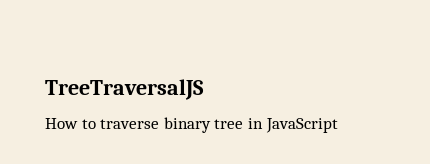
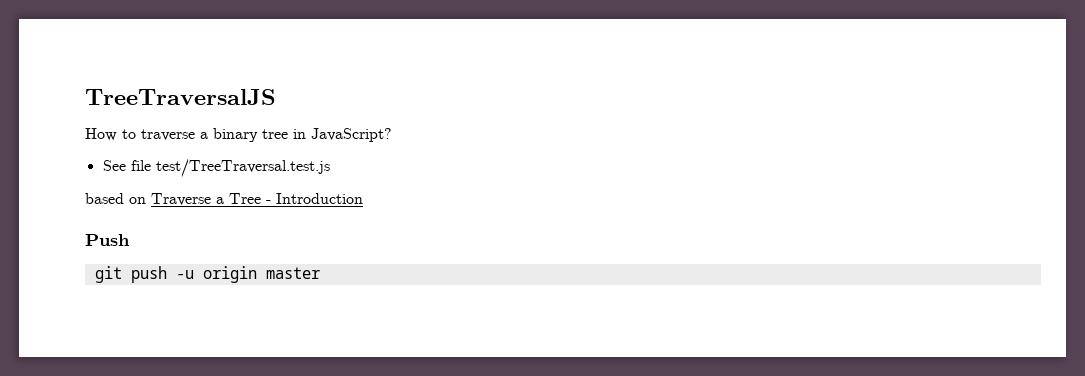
(160, 124) none -> [200,132,208,139] a
[265,118,338,133] JavaScript -> [311,128,392,142] [102,159,330,177] [85,193,363,206] [85,234,130,246] [94,266,320,283] JavaScript? // See file test/TreeTraversal.test.js // based on Traverse a Tree - Introduction // Push // git push -u origin master

